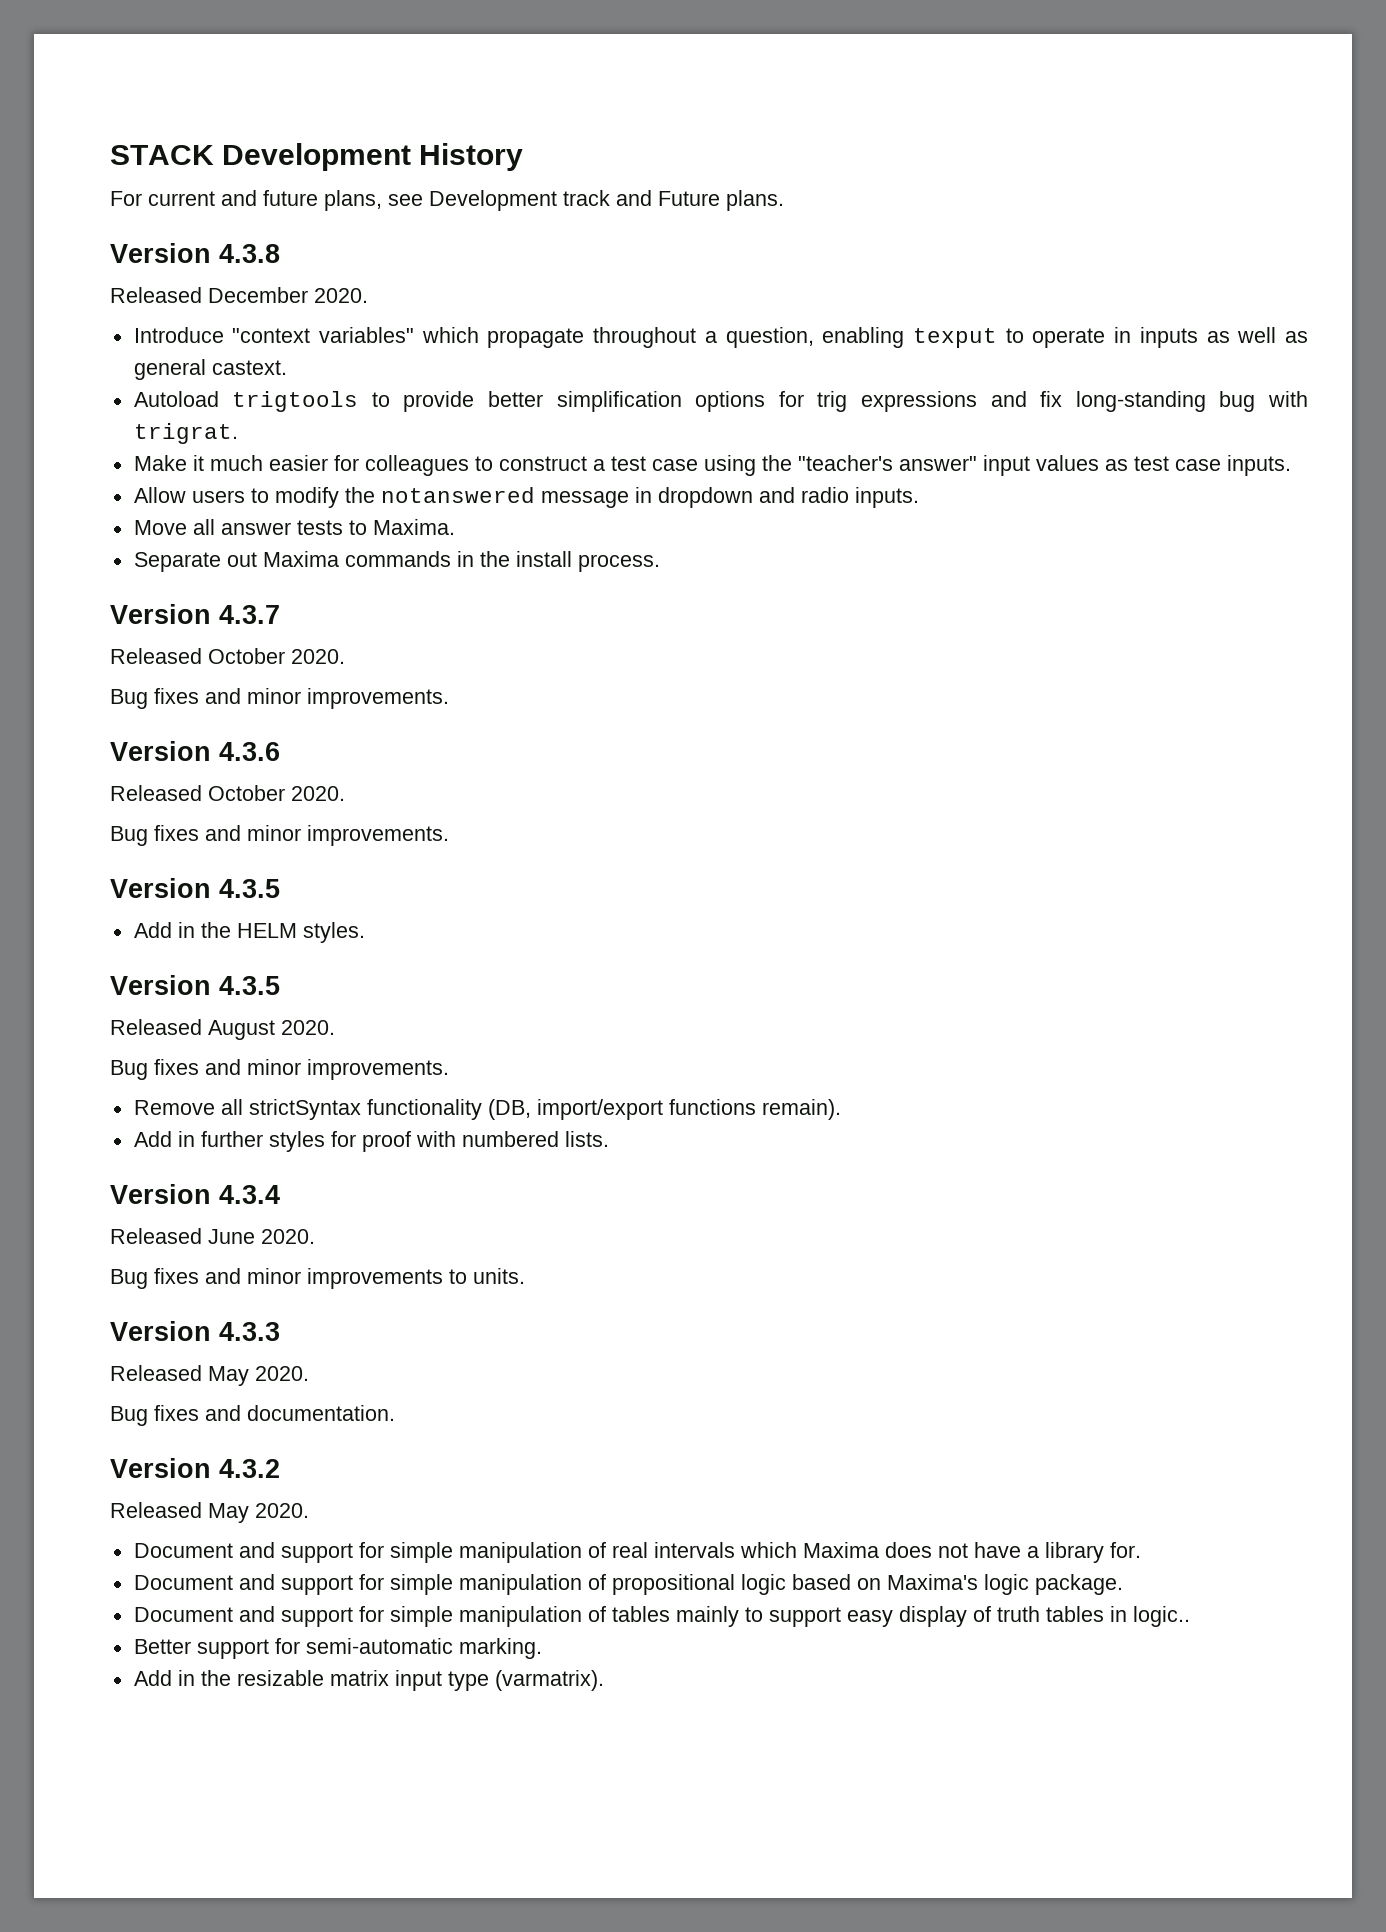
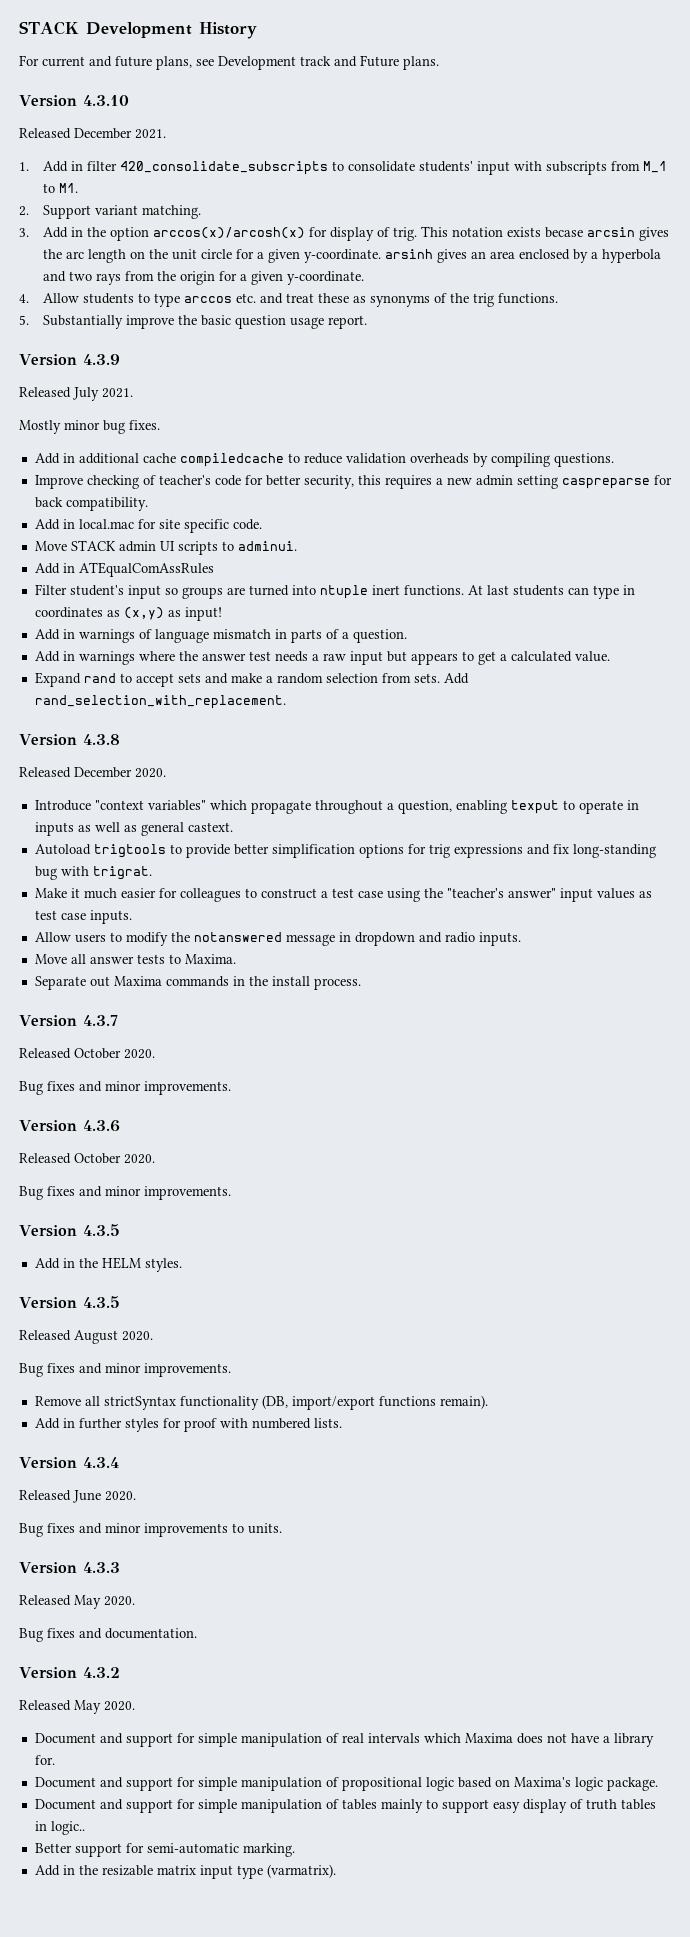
(784, 200) none -> [19,95,129,107] [19,128,166,139] [19,161,668,175] [43,183,79,193] [19,205,202,219] [19,226,670,241] [43,249,662,263] [43,271,365,285] [19,293,559,307] [19,315,368,329] [19,354,120,366] [19,387,133,401] [19,420,160,434] [34,453,614,467] [34,475,672,489] [34,497,148,511] [34,519,262,533] [34,540,297,555] [34,562,214,577] [34,584,635,599] [34,607,222,621] [34,629,407,643] [34,651,610,665] [34,672,469,687] [34,695,286,709] // Version 4.3.10 // Released December 2021. // 1. Add in filter 420_consolidate_subscripts to consolidate students' input with subscripts from M_1 to M1. // 2. Support variant matching. // 3. Add in the option arccos(x)/arcosh(x) for display of trig. This notation exists becase arcsin gives the arc length on the unit circle for a given y-coordinate. arsinh gives an area enclosed by a hyperbola and two rays from the origin for a given y-coordinate. // 4. Allow students to type arccos etc. and treat these as synonyms of the trig functions. // 5. Substantially improve the basic question usage report. // Version 4.3.9 // Released July 2021. // Mostly minor bug fixes. // Add in additional cache compiledcache to reduce validation overheads by compiling questions. // Improve checking of teacher's code for better security, this requires a new admin setting caspreparse for back compatibility. // Add in local.mac for site specific code. // Move STACK admin UI scripts to adminui. // Add in ATEqualComAssRules // Filter student's input so groups are turned into ntuple inert functions. At last students can type in coordinates as (x,y) as input! // Add in warnings of language mismatch in parts of a question. // Add in warnings where the answer test needs a raw input but appears to get a calculated value. // Expand rand to accept sets and make a random selection from sets. Add rand_selection_with_replacement.

